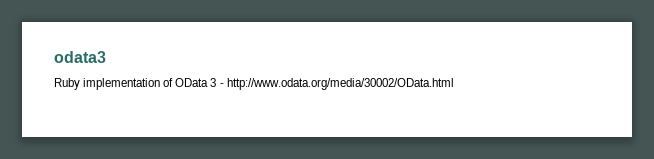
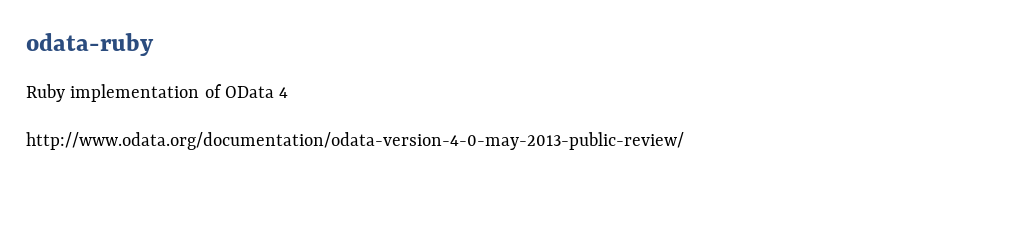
[54,51,106,63] odata3 -> [26,33,154,56] odata-ruby
[210,78,454,90] 3 - http://www.odata.org/media/30002/OData.html -> [279,87,289,98] [26,132,684,150] 4 // http://www.odata.org/documentation/odata-version-4-0-may-2013-public-review/

